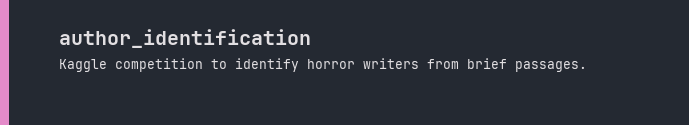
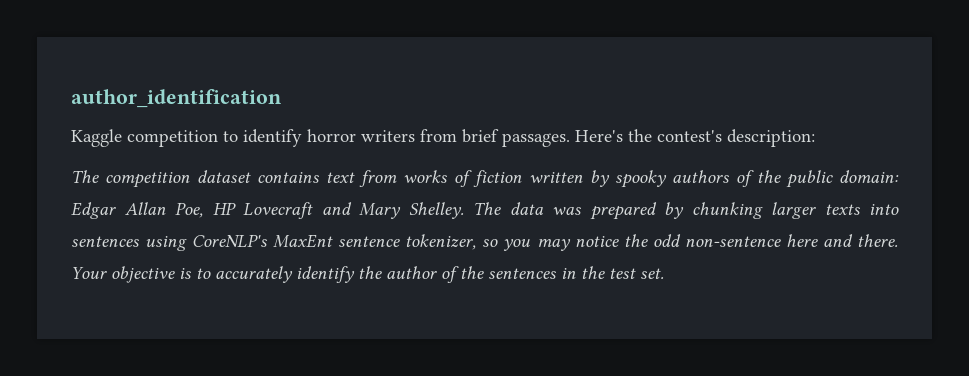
(587, 66) none -> [575,129,815,147] [71,170,899,188] [71,202,899,220] [71,234,899,251] [71,266,664,283] Here's the contest's description: // The competition dataset contains text from works of fiction written by spooky authors of the public domain: Edgar Allan Poe, HP Lovecraft and Mary Shelley. The data was prepared by chunking larger texts into sentences using CoreNLP's MaxEnt sentence tokenizer, so you may notice the odd non-sentence here and there. Your objective is to accurately identify the author of the sentences in the test set.

